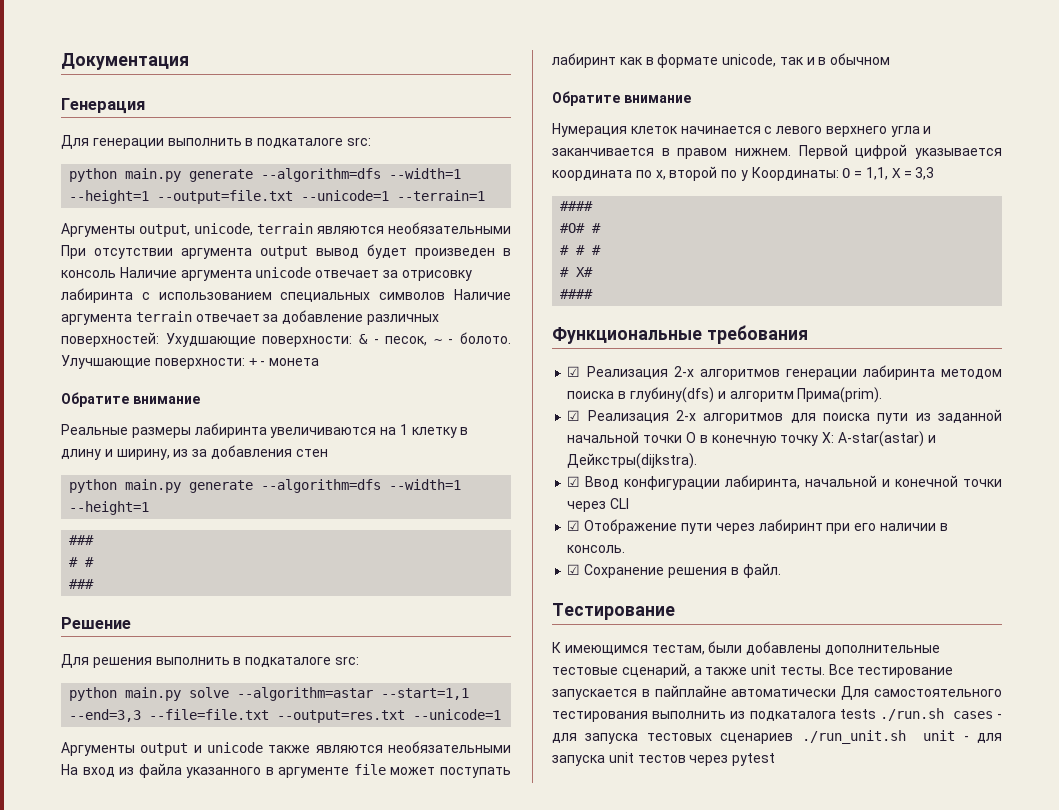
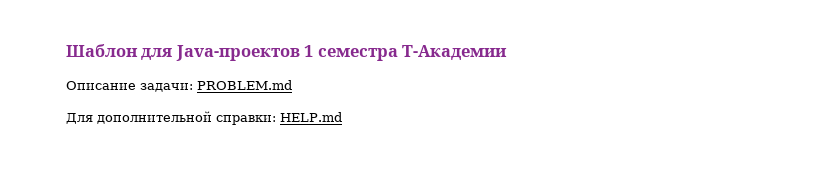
[61,53,189,70] [61,98,145,114] [61,135,371,149] [69,168,462,182] [69,190,486,204] [61,222,511,237] [61,244,511,259] [61,267,472,281] [61,288,512,303] [61,310,439,325] [61,332,511,347] [61,355,320,369] [61,392,200,407] [61,423,469,438] [61,445,328,460] [69,479,462,493] [69,501,150,515] [69,535,95,545] [69,557,95,567] [69,579,95,589] [61,617,131,629] [61,654,359,668] [69,687,470,701] [69,709,502,723] [61,741,511,756] [61,763,511,778] [552,53,891,68] [552,91,691,106] [552,123,932,137] [552,144,1002,159] [552,166,935,181] [560,201,594,211] [560,223,602,233] [560,245,602,255] [560,267,594,277] [560,289,594,299] [552,325,808,344] [567,365,1002,380] [567,387,883,403] [567,409,1002,424] [567,431,936,447] [567,453,698,469] [567,475,1002,490] [567,498,630,512] [567,519,948,534] [567,545,626,553] [567,563,781,578] [552,603,675,620] [552,641,940,655] [552,663,954,678] [552,685,1002,700] [552,708,1002,722] [552,730,1002,744] [552,752,776,766] Документация // Генерация // Для генерации выполнить в подкаталоге src: // python main.py generate --algorithm=dfs --width=1 --height=1 --output=file.txt --unicode=1 --terrain=1 // Аргументы output, unicode, terrain являются необязательными При отсутствии аргумента output вывод будет произведен в консоль Наличие аргумента unicode отвечает за отрисовку лабиринта с использованием специальных символов Наличие аргумента terrain отвечает за добавление различных поверхностей: Ухудшающие поверхности: & - песок, ~ - болото. Улучшающие поверхности: + - монета // Обратите внимание // Реальные размеры лабиринта увеличиваются на 1 клетку в длину и ширину, из за добавления стен // python main.py generate --algorithm=dfs --width=1 --height=1 // ### // # # // ### // Решение // Для решения выполнить в подкаталоге src: // python main.py solve --algorithm=astar --start=1,1 --end=3,3 --file=file.txt --output=res.txt --unicode=1 // Аргументы output и unicode также являются необязательными На вход из файла указанного в аргументе file может поступать лабиринт как в формате unicode, так и в обычном // Обратите внимание // Нумерация клеток начинается с левого верхнего угла и заканчивается в правом нижнем. Первой цифрой указывается координата по x, второй по y Координаты: O = 1,1, X = 3,3 // #### // #O# # // # # # // # X# // #### // Функциональные требования // ☑ Реализация 2-x алгоритмов генерации лабиринта методом поиска в глубину(dfs) и алгоритм Прима(prim). // ☑ Реализация 2-х алгоритмов для поиска пути из заданной начальной точки O в конечную точку X: A-star(astar) и Дейкстры(dijkstra). // ☑ Ввод конфигурации лабиринта, начальной и конечной точки через CLI // ☑ Отображение пути через лабиринт при его наличии в консоль. // ☑ Сохранение решения в файл. // Тестирование // К имеющимся тестам, были добавлены дополнительные тестовые сценарий, а также unit тесты. Все тестирование запускается в пайплайне автоматически Для самостоятельного тестирования выполнить из подкаталога tests ./run.sh cases - для запуска тестовых сценариев ./run_unit.sh unit - для запуска unit тестов через pytest -> [66,44,508,61] [66,80,292,92] [66,111,342,125] Шаблон для Java-проектов 1 семестра Т-Академии // Описание задачи: PROBLEM.md // Для дополнительной справки: HELP.md

